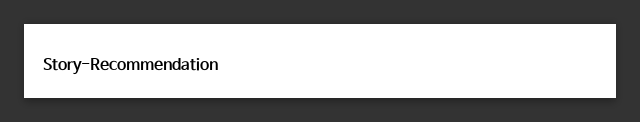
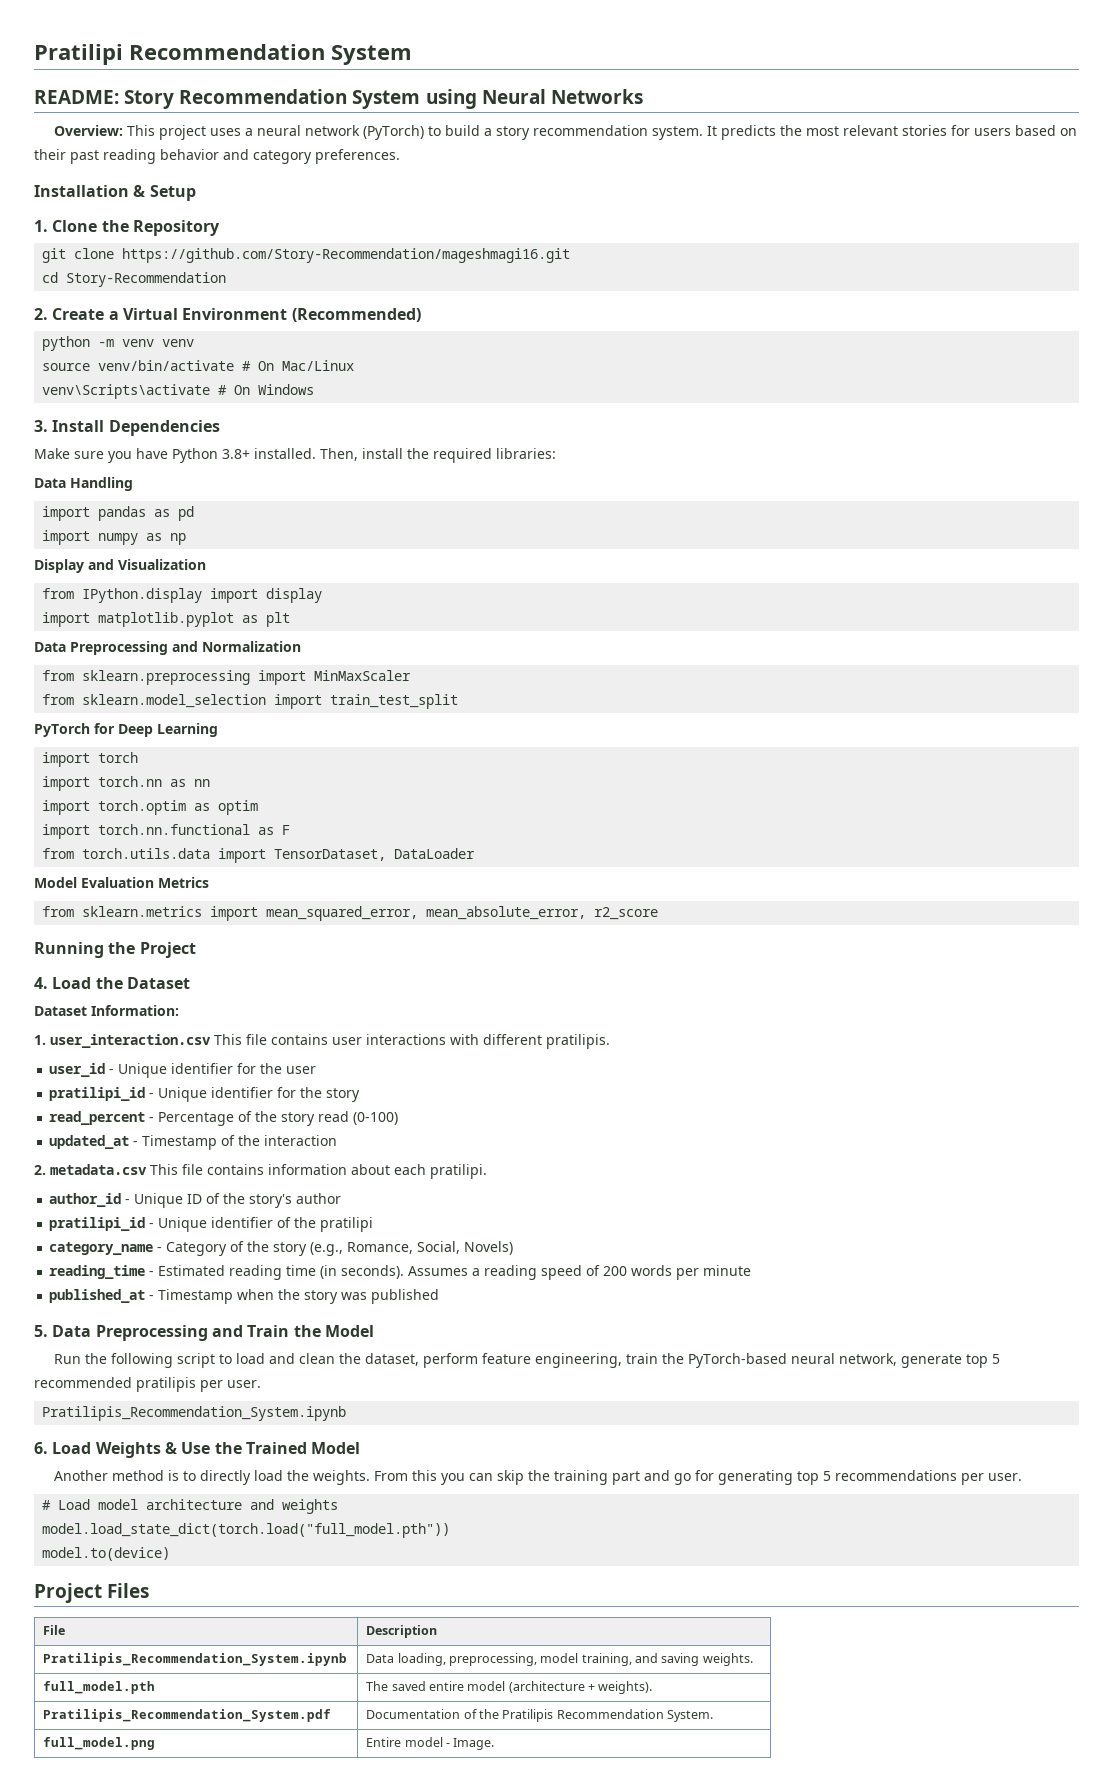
[43,58,218,75] Story-Recommendation -> [34,44,412,65] [34,89,643,109] [54,125,1078,140] [34,149,400,164] [34,185,196,201] [34,220,220,236] [42,248,571,263] [42,272,227,287] [34,308,421,322] [42,336,195,351] [42,360,355,371] [42,384,315,399] [34,420,220,436] [34,448,556,463] [34,477,133,491] [42,506,195,521] [42,530,187,545] [34,559,206,573] [42,588,323,603] [42,612,291,627] [34,641,301,655] [42,670,412,685] [42,694,459,709] [34,723,218,737] [42,752,139,767] [42,776,211,791] [42,800,259,815] [42,824,291,839] [42,848,476,863] [34,877,209,888] [42,906,659,921] [34,942,196,958] [34,977,190,989] [34,1005,179,1016] [34,1034,610,1049] [49,1063,317,1078] [49,1087,361,1102] [49,1111,399,1126] [49,1135,338,1150] [34,1164,487,1179] [49,1193,342,1208] [49,1217,374,1232] [49,1241,514,1256] [49,1265,752,1280] [49,1289,440,1304] [34,1325,374,1341] [54,1353,1001,1368] [34,1377,261,1392] [42,1406,347,1421] [34,1442,361,1458] [54,1470,1023,1485] [42,1499,339,1514] [42,1523,451,1538] [42,1547,171,1561] [34,1583,150,1603] [43,1625,66,1635] [366,1625,438,1638] [43,1653,348,1666] [366,1653,753,1666] [43,1681,156,1694] [366,1681,653,1694] [43,1709,332,1722] [366,1709,714,1722] [43,1737,156,1750] [366,1737,495,1750] Pratilipi Recommendation System // README: Story Recommendation System using Neural Networks // Overview: This project uses a neural network (PyTorch) to build a story recommendation system. It predicts the most relevant stories for users based on their past reading behavior and category preferences. // Installation & Setup // 1. Clone the Repository // git clone https://github.com/Story-Recommendation/mageshmagi16.git // cd Story-Recommendation // 2. Create a Virtual Environment (Recommended) // python -m venv venv // source venv/bin/activate # On Mac/Linux // venv\Scripts\activate # On Windows // 3. Install Dependencies // Make sure you have Python 3.8+ installed. Then, install the required libraries: // Data Handling // import pandas as pd // import numpy as np // Display and Visualization // from IPython.display import display // import matplotlib.pyplot as plt // Data Preprocessing and Normalization // from sklearn.preprocessing import MinMaxScaler // from sklearn.model_selection import train_test_split // PyTorch for Deep Learning // import torch // import torch.nn as nn // import torch.optim as optim // import torch.nn.functional as F // from torch.utils.data import TensorDataset, DataLoader // Model Evaluation Metrics // from sklearn.metrics import mean_squared_error, mean_absolute_error, r2_score // Running the Project // 4. Load the Dataset // Dataset Information: // 1. user_interaction.csv This file contains user interactions with different pratilipis. // user_id - Unique identifier for the user // pratilipi_id - Unique identifier for the story // read_percent - Percentage of the story read (0-100) // updated_at - Timestamp of the interaction // 2. metadata.csv This file contains information about each pratilipi. // author_id - Unique ID of the story's author // pratilipi_id - Unique identifier of the pratilipi // category_name - Category of the story (e.g., Romance, Social, Novels) // reading_time - Estimated reading time (in seconds). Assumes a reading speed of 200 words per minute // published_at - Timestamp when the story was published // 5. Data Preprocessing and Train the Model // Run the following script to load and clean the dataset, perform feature engineering, train the PyTorch-based neural network, generate top 5 recommended pratilipis per user. // Pratilipis_Recommendation_System.ipynb // 6. Load Weights & Use the Trained Model // Another method is to directly load the weights. From this you can skip the training part and go for generating top 5 recommendations per user. // # Load model architecture and weights // model.load_state_dict(torch.load("full_model.pth")) // model.to(device) // Project Files // File | Description // Pratilipis_Recommendation_System.ipynb | Data loading, preprocessing, model training, and saving weights. // full_model.pth | The saved entire model (architecture + weights). // Pratilipis_Recommendation_System.pdf | Documentation of the Pratilipis Recommendation System. // full_model.png | Entire model - Image.

